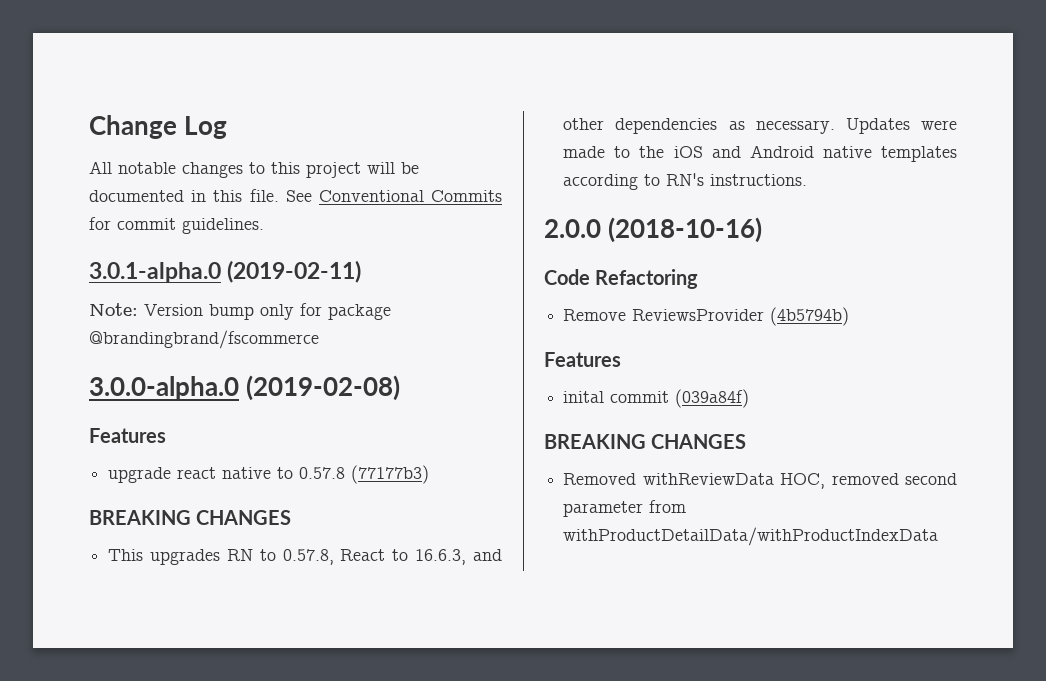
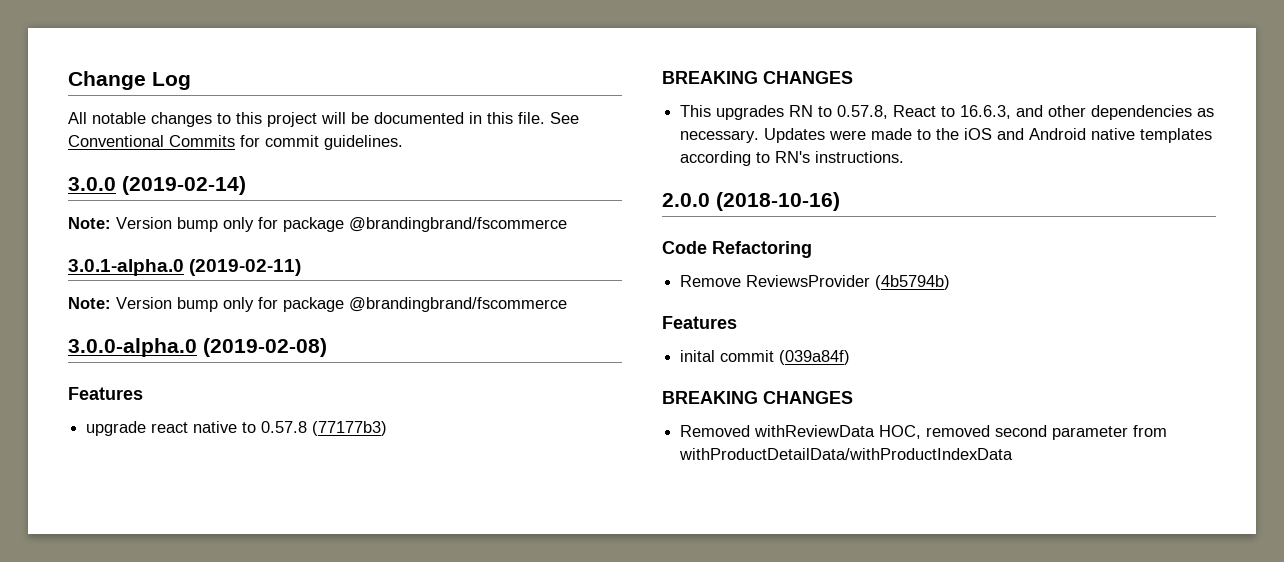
(264, 226) none -> [68,176,246,195] [68,217,567,232] // 3.0.0 (2019-02-14) // Note: Version bump only for package @brandingbrand/fscommerce

